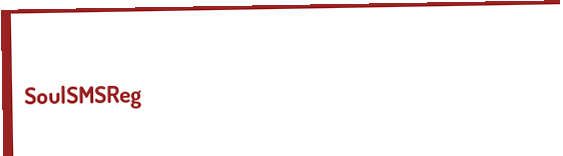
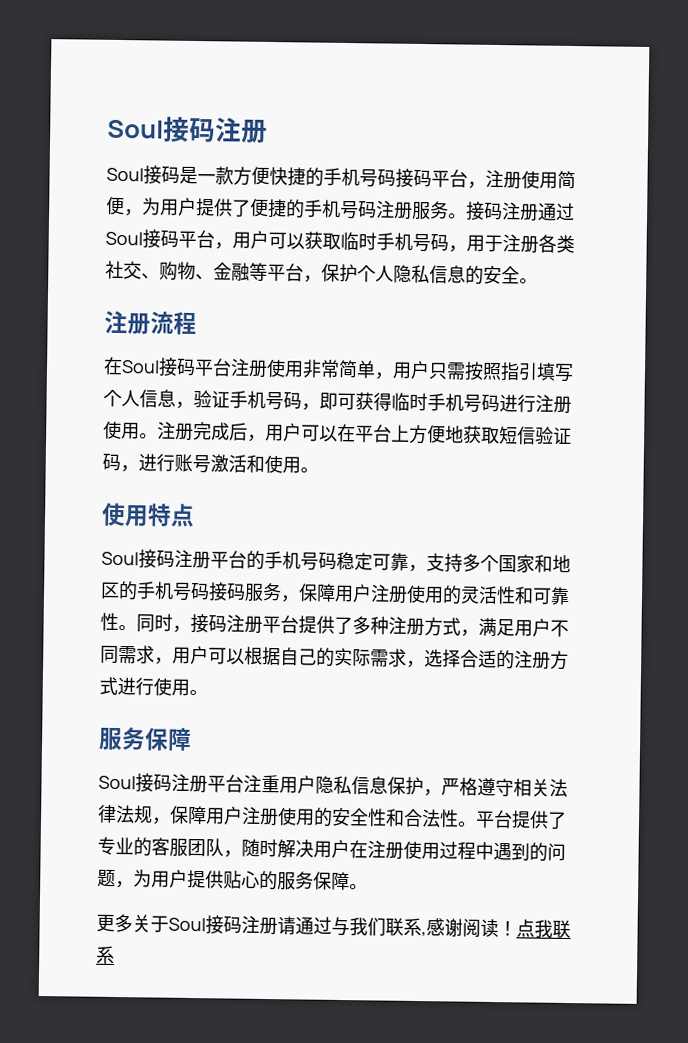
[24,84,142,111] SoulSMSReg -> [107,116,268,144] [106,165,576,190] [106,196,575,222] [105,229,575,254] [105,260,538,285] [104,310,197,336] [103,356,574,383] [103,389,572,414] [103,420,572,446] [102,453,319,474] [101,502,195,528] [101,549,571,574] [100,581,570,605] [100,612,569,637] [100,645,569,670] [99,676,208,696] [98,727,192,751] [98,773,568,797] [97,804,567,829] [97,836,566,862] [97,869,368,891] [96,913,571,939] [96,945,115,964] Soul接码注册 // Soul接码是一款方便快捷的手机号码接码平台，注册使用简便，为用户提供了便捷的手机号码注册服务。接码注册通过Soul接码平台，用户可以获取临时手机号码，用于注册各类社交、购物、金融等平台，保护个人隐私信息的安全。 // 注册流程 // 在Soul接码平台注册使用非常简单，用户只需按照指引填写个人信息，验证手机号码，即可获得临时手机号码进行注册使用。注册完成后，用户可以在平台上方便地获取短信验证码，进行账号激活和使用。 // 使用特点 // Soul接码注册平台的手机号码稳定可靠，支持多个国家和地区的手机号码接码服务，保障用户注册使用的灵活性和可靠性。同时，接码注册平台提供了多种注册方式，满足用户不同需求，用户可以根据自己的实际需求，选择合适的注册方式进行使用。 // 服务保障 // Soul接码注册平台注重用户隐私信息保护，严格遵守相关法律法规，保障用户注册使用的安全性和合法性。平台提供了专业的客服团队，随时解决用户在注册使用过程中遇到的问题，为用户提供贴心的服务保障。 // 更多关于Soul接码注册请通过与我们联系,感谢阅读！点我联系

